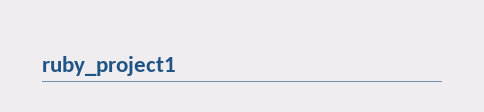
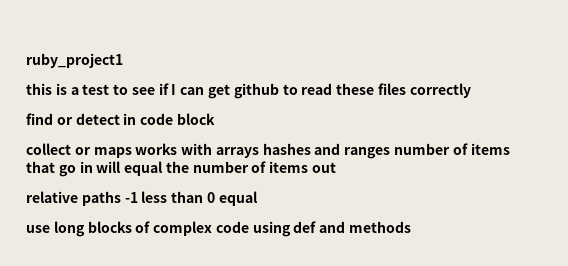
(176, 66) none -> [26,83,471,99] [26,113,215,125] [26,143,510,159] [26,161,337,177] [26,191,258,206] [26,221,412,237] // this is a test to see if I can get github to read these files correctly // find or detect in code block // collect or maps works with arrays hashes and ranges number of items that go in will equal the number of items out // relative paths -1 less than 0 equal // use long blocks of complex code using def and methods

